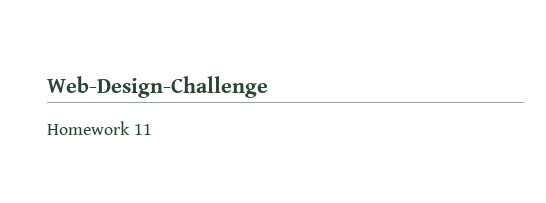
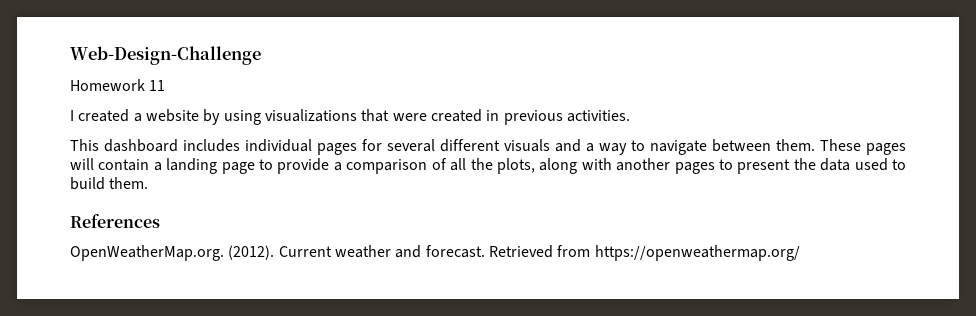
(152, 129) none -> [70,109,630,125] [70,139,906,155] [70,158,906,174] [70,177,149,190] [70,214,160,228] [70,245,800,261] // I created a website by using visualizations that were created in previous activities. // This dashboard includes individual pages for several different visuals and a way to navigate between them. These pages will contain a landing page to provide a comparison of all the plots, along with another pages to present the data used to build them. // References // OpenWeatherMap.org. (2012). Сurrent weather and forecast. Retrieved from https://openweathermap.org/

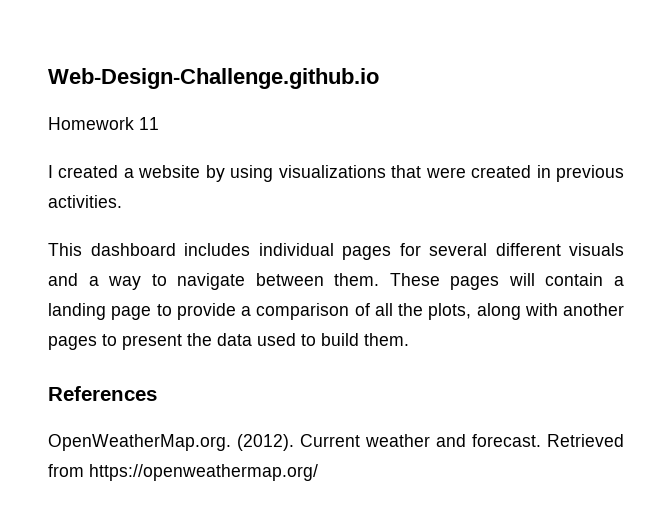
[70,46,261,65] Web-Design-Challenge -> [48,68,379,89] Web-Design-Challenge.github.io

